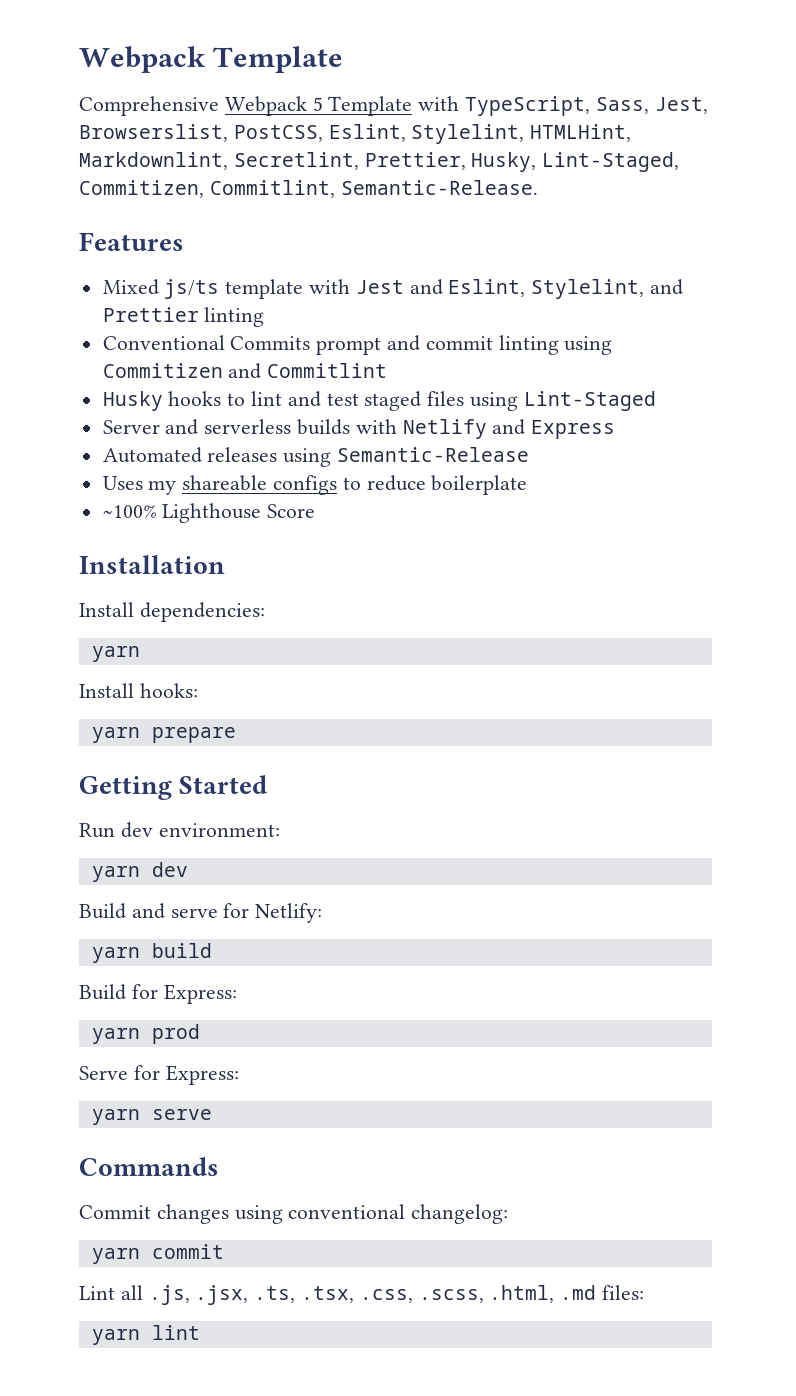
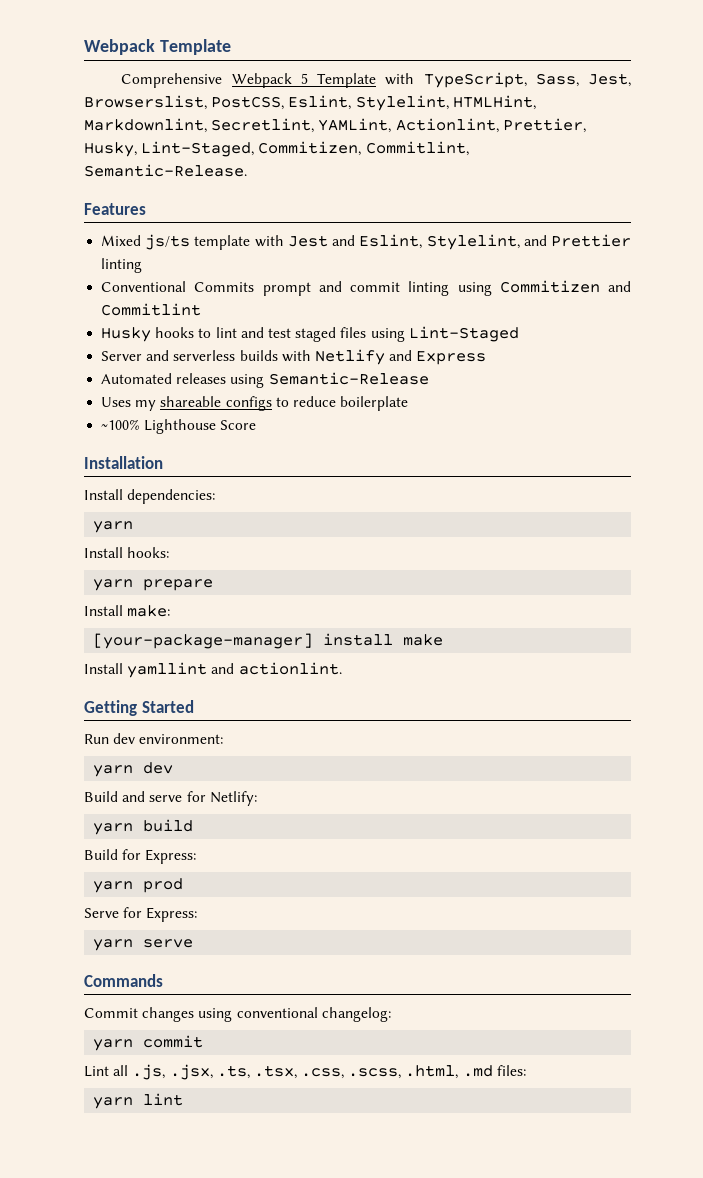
(359, 161) none -> [318,118,499,133] YAMLint, Actionlint,
(236, 735) none -> [84,605,171,617] [93,633,444,649] [84,662,342,678] // Install make: // [your-package-manager] install make // Install yamllint and actionlint.

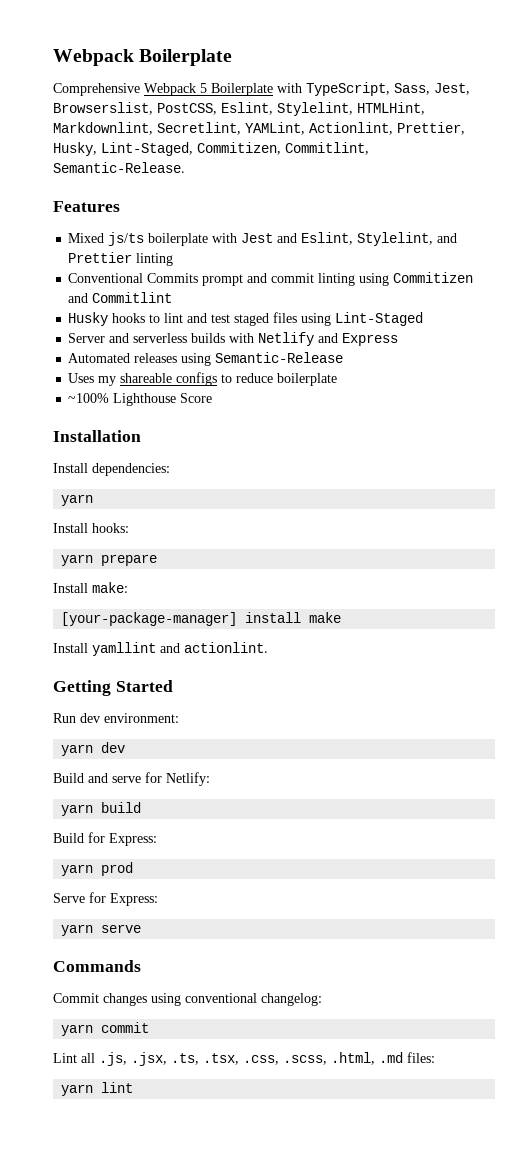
[84,39,231,55] Webpack Template -> [53,49,233,66] Webpack Boilerplate
[317,73,377,88] Template -> [211,83,273,96] Boilerplate
[194,235,251,250] template -> [148,233,209,246] boilerplate

